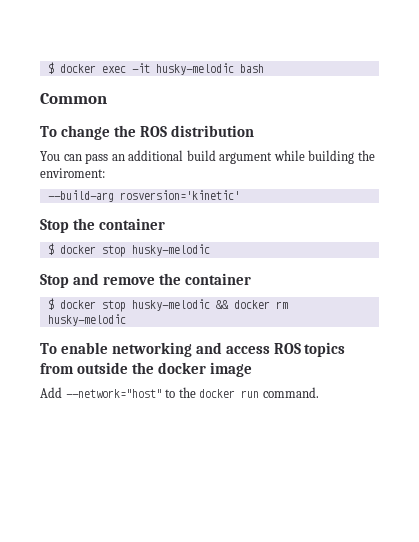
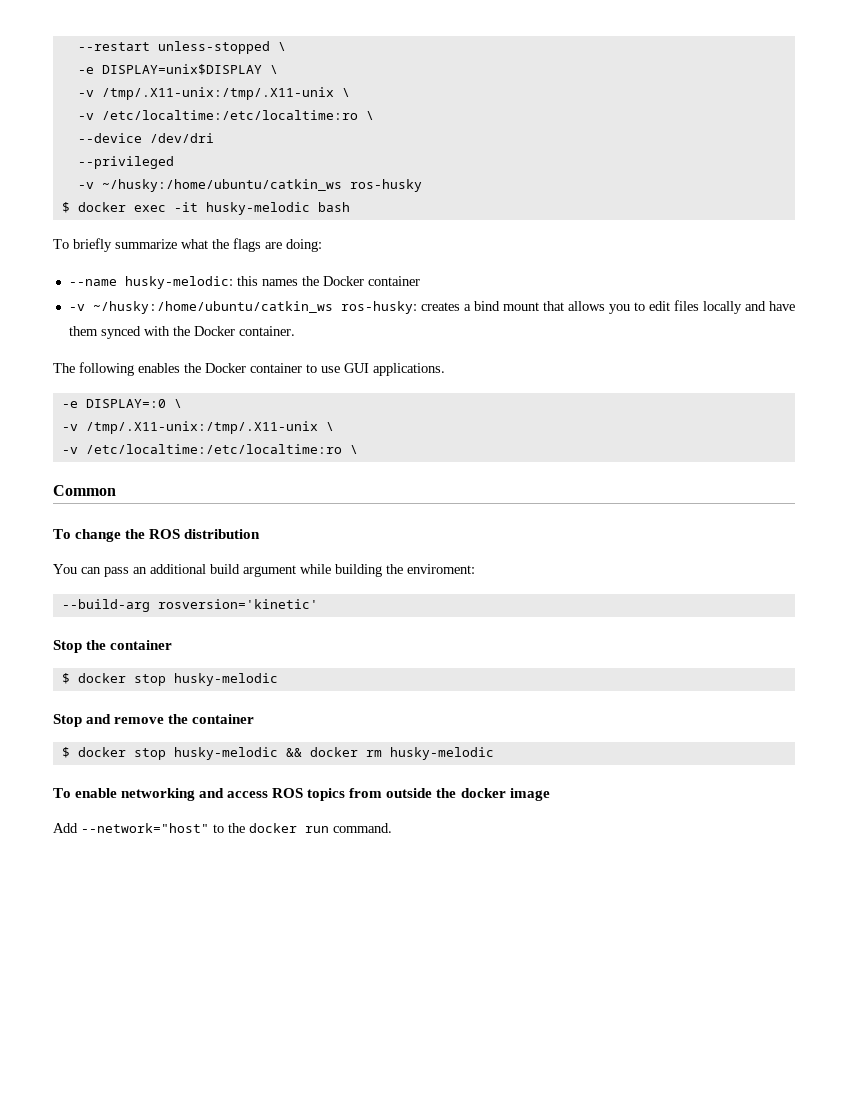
(47, 68) none -> [77,41,286,54] [77,64,278,75] [77,87,350,100] [77,110,374,120] [77,133,214,143] [77,156,174,169] [77,179,422,192] --restart unless-stopped \ // -e DISPLAY=unix$DISPLAY \ // -v /tmp/.X11-unix:/tmp/.X11-unix \ // -v /etc/localtime:/etc/localtime:ro \ // --device /dev/dri // --privileged // -v ~/husky:/home/ubuntu/catkin_ws ros-husky //
(264, 68) none -> [53,238,322,252] [68,276,420,289] [68,300,795,314] [68,326,295,339] [53,362,445,376] [61,399,182,408] [61,421,334,434] [61,444,358,454] // To briefly summarize what the flags are doing: // --name husky-melodic: this names the Docker container // -v ~/husky:/home/ubuntu/catkin_ws ros-husky: creates a bind mount that allows you to edit files locally and have them synced with the Docker container. // The following enables the Docker container to use GUI applications. // -e DISPLAY=:0 \ // -v /tmp/.X11-unix:/tmp/.X11-unix \ // -v /etc/localtime:/etc/localtime:ro \

